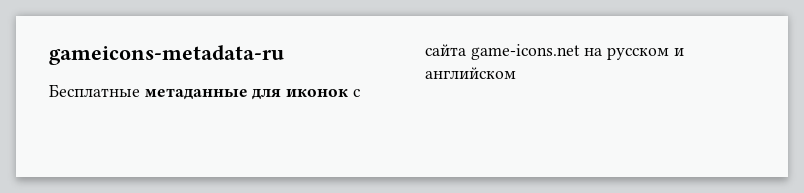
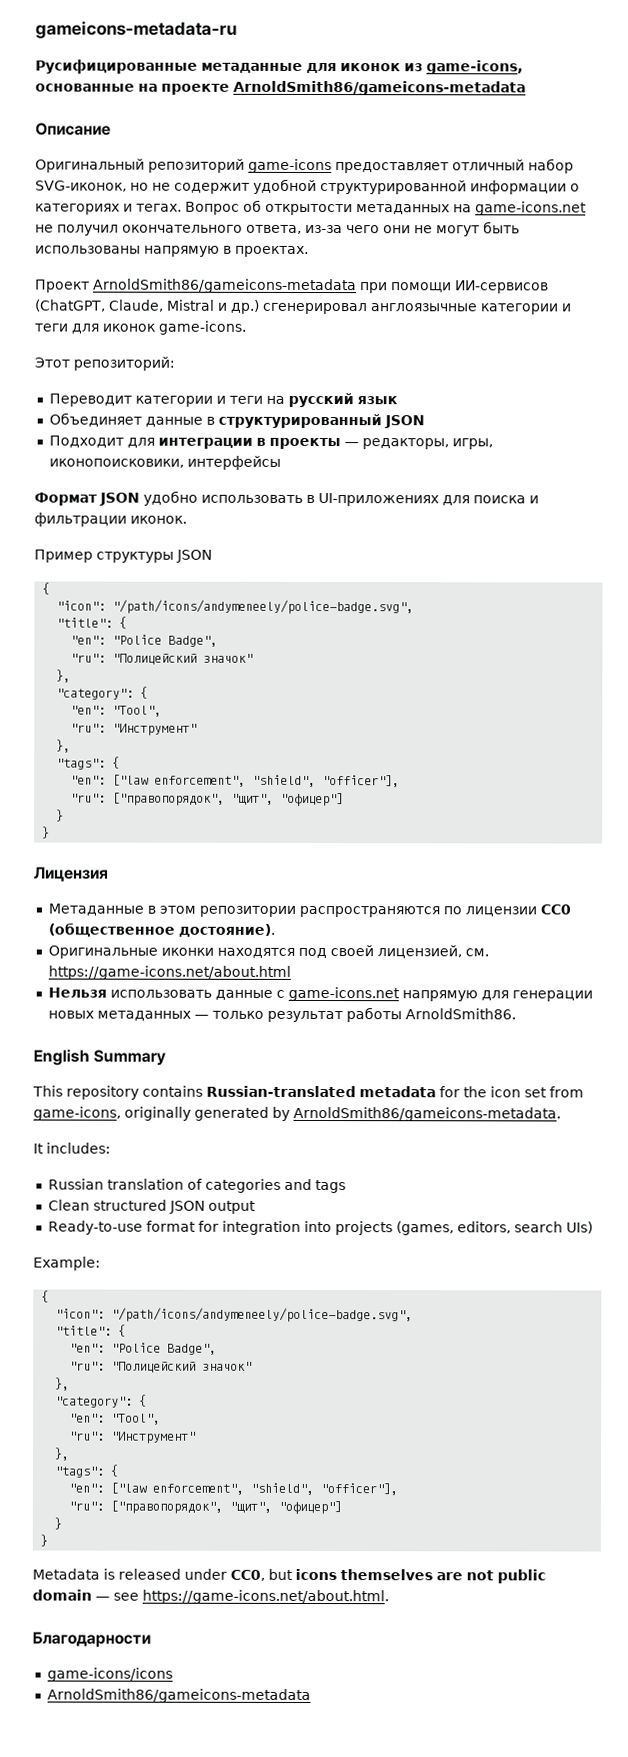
[49,84,140,97] Бесплатные -> [35,59,198,74] Русифицированные
[352,89,360,97] [425,44,684,60] [425,67,516,79] с сайта game-icons.net на русском и английском -> [404,60,523,75] [35,80,526,96] [35,122,111,136] [35,158,574,174] [35,178,580,195] [35,199,587,216] [35,221,520,237] [35,245,309,257] [35,278,549,294] [34,299,572,315] [34,320,246,335] [34,356,175,371] [48,392,398,408] [48,412,425,429] [48,435,493,450] [48,455,281,470] [34,490,539,507] [34,512,187,527] [34,549,212,563] [42,582,51,595] [56,599,415,615] [56,616,128,629] [70,634,219,647] [70,653,254,665] [56,669,72,683] [56,686,149,700] [70,705,163,717] [70,723,198,736] [56,739,72,753] [56,756,121,770] [70,774,401,788] [70,792,345,807] [56,809,65,822] [42,826,51,839] [33,866,109,882] [47,903,571,918] [47,922,275,937] [47,945,489,959] [47,965,291,980] [47,986,593,1002] [47,1007,516,1023] [33,1049,167,1066] [32,1085,584,1100] [33,1106,561,1122] [33,1142,111,1154] [47,1178,346,1194] [47,1199,256,1214] [47,1220,593,1236] [33,1256,101,1271] [41,1290,50,1303] [55,1307,414,1323] [55,1324,127,1337] [69,1342,218,1355] [69,1361,253,1373] [55,1377,71,1391] [55,1394,148,1408] [69,1413,162,1425] [69,1431,197,1444] [54,1447,71,1461] [54,1464,119,1478] [68,1482,399,1496] [68,1500,343,1515] [54,1517,63,1530] [40,1534,49,1547] [32,1568,546,1584] [32,1589,389,1605] [32,1631,151,1648] [46,1667,173,1682] [46,1688,311,1703] из game-icons, основанные на проекте ArnoldSmith86/gameicons-metadata // Описание // Оригинальный репозиторий game-icons предоставляет отличный набор SVG-иконок, но не содержит удобной структурированной информации о категориях и тегах. Вопрос об открытости метаданных на game-icons.net не получил окончательного ответа, из-за чего они не могут быть использованы напрямую в проектах. // Проект ArnoldSmith86/gameicons-metadata при помощи ИИ-сервисов (ChatGPT, Claude, Mistral и др.) сгенерировал англоязычные категории и теги для иконок game-icons. // Этот репозиторий: // Переводит категории и теги на русский язык // Объединяет данные в структурированный JSON // Подходит для интеграции в проекты — редакторы, игры, иконопоисковики, интерфейсы // Формат JSON удобно использовать в UI-приложениях для поиска и фильтрации иконок. // Пример структуры JSON // { // "icon": "/path/icons/andymeneely/police-badge.svg", // "title": { // "en": "Police Badge", // "ru": "Полицейский значок" // }, // "category": { // "en": "Tool", // "ru": "Инструмент" // }, // "tags": { // "en": ["law enforcement", "shield", "officer"], // "ru": ["правопорядок", "щит", "офицер"] // } // } // Лицензия // Метаданные в этом репозитории распространяются по лицензии CC0 (общественное достояние). // Оригинальные иконки находятся под своей лицензией, см. https://game-icons.net/about.html // Нельзя использовать данные с game-icons.net напрямую для генерации новых метаданных — только результат работы ArnoldSmith86. // English Summary // This repository contains Russian-translated metadata for the icon set from game-icons, originally generated by ArnoldSmith86/gameicons-metadata. // It includes: // Russian translation of categories and tags // Clean structured JSON output // Ready-to-use format for integration into projects (games, editors, search UIs) // Example: // { // "icon": "/path/icons/andymeneely/police-badge.svg", // "title": { // "en": "Police Badge", // "ru": "Полицейский значок" // }, // "category": { // "en": "Tool", // "ru": "Инструмент" // }, // "tags": { // "en": ["law enforcement", "shield", "officer"], // "ru": ["правопорядок", "щит", "офицер"] // } // } // Metadata is released under CC0, but icons themselves are not public domain — see https://game-icons.net/about.html. // Благодарности // game-icons/icons // ArnoldSmith86/gameicons-metadata

